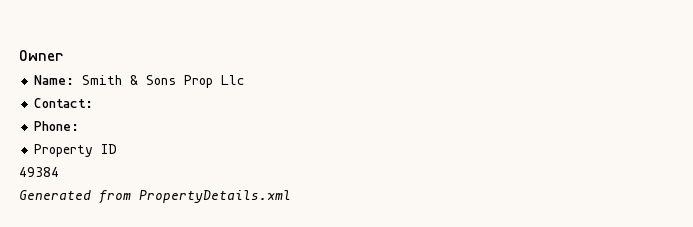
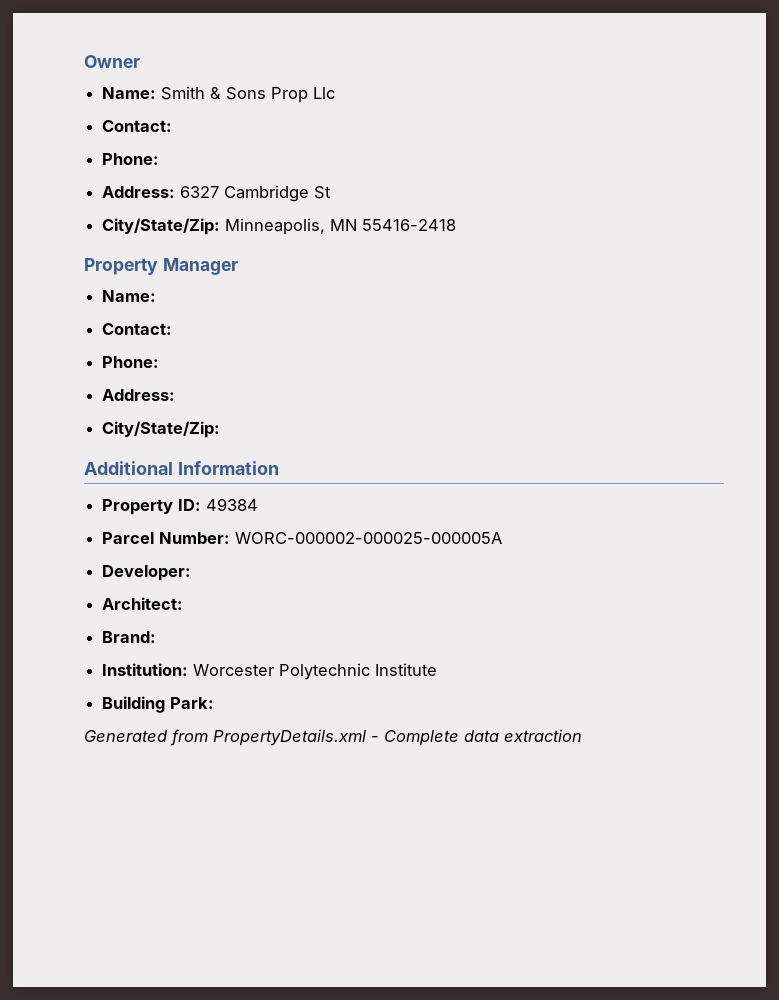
[34,144,118,157] [19,167,59,177] Property ID // 49384 -> [102,185,332,202] [102,218,457,235] [84,258,238,275] [102,290,157,302] [102,323,173,335] [102,356,160,368] [102,389,176,401] [102,421,221,438] [84,461,279,475] [102,498,259,515] [102,532,503,544] [102,565,192,581] [102,597,184,610] [102,631,157,643] [102,663,438,680] [102,696,215,713] Address: 6327 Cambridge St // City/State/Zip: Minneapolis, MN 55416-2418 // Property Manager // Name: // Contact: // Phone: // Address: // City/State/Zip: // Additional Information // Property ID: 49384 // Parcel Number: WORC-000002-000025-000005A // Developer: // Architect: // Brand: // Institution: Worcester Polytechnic Institute // Building Park:
(291, 196) none -> [371,729,582,746] - Complete data extraction

